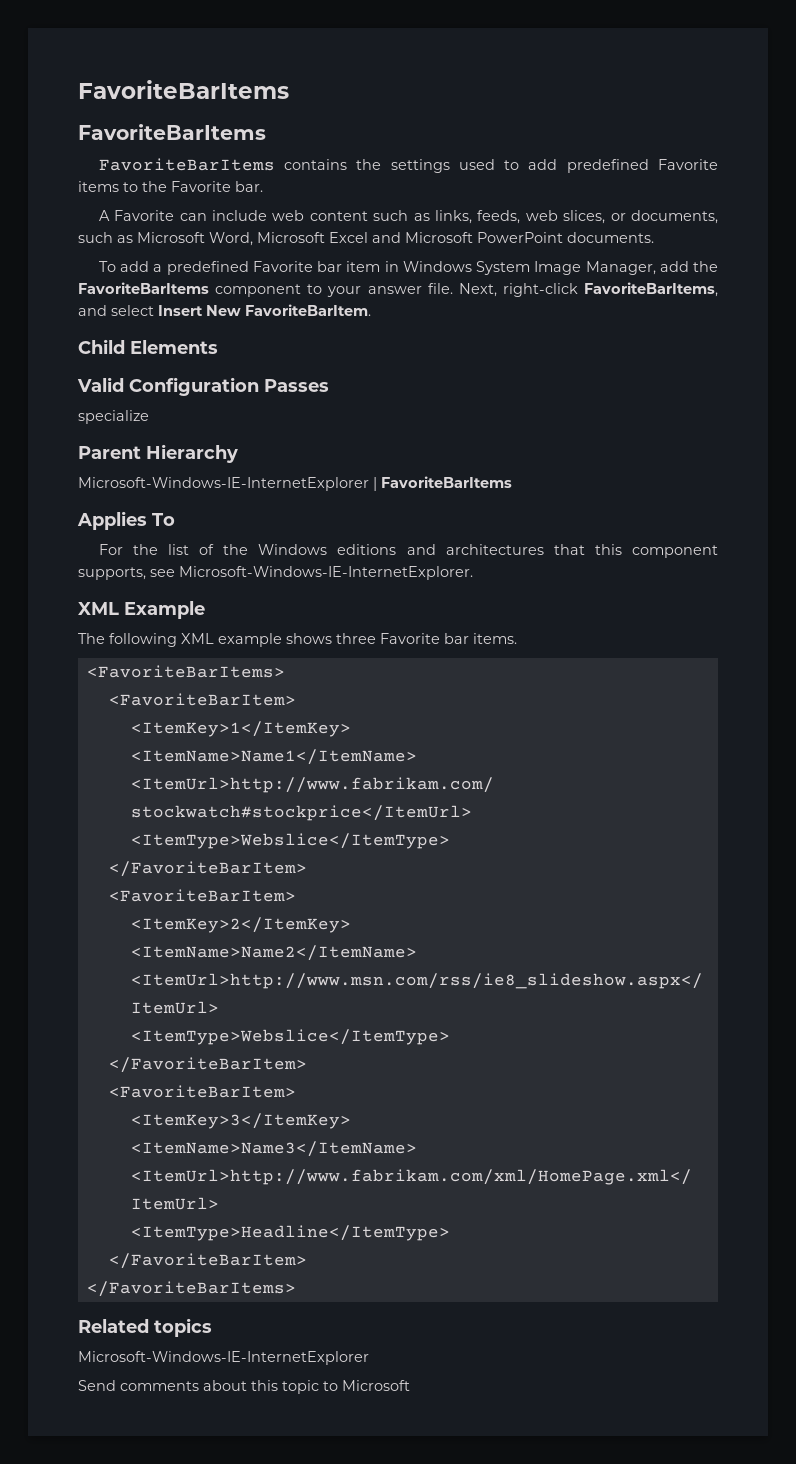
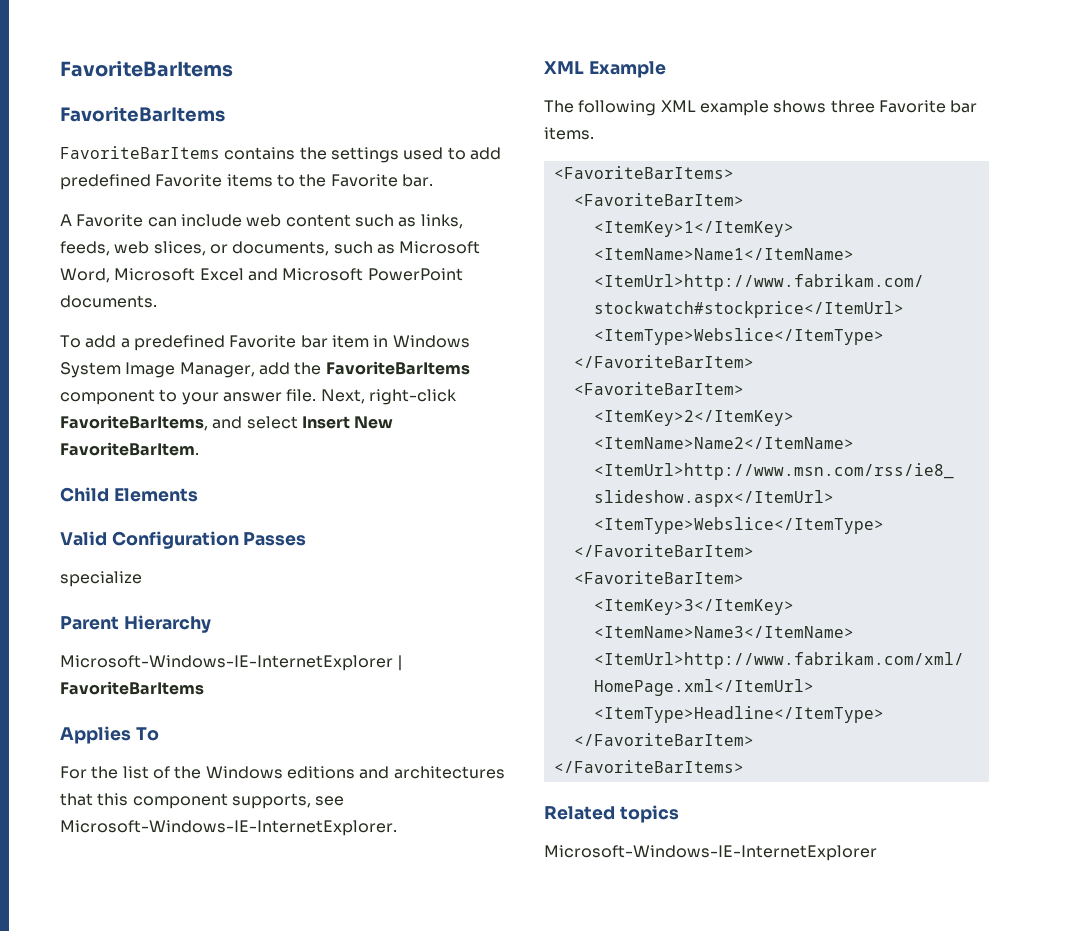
[78,1380,410,1394] // Send comments about this topic to Microsoft -> (877, 853) none

